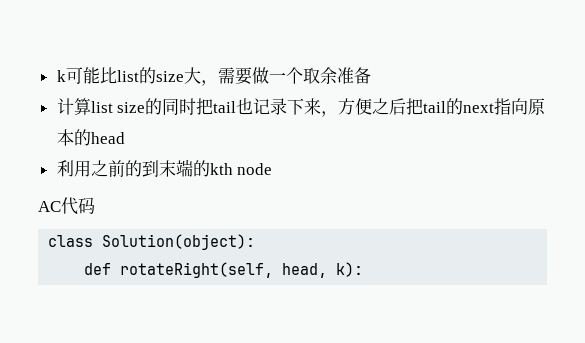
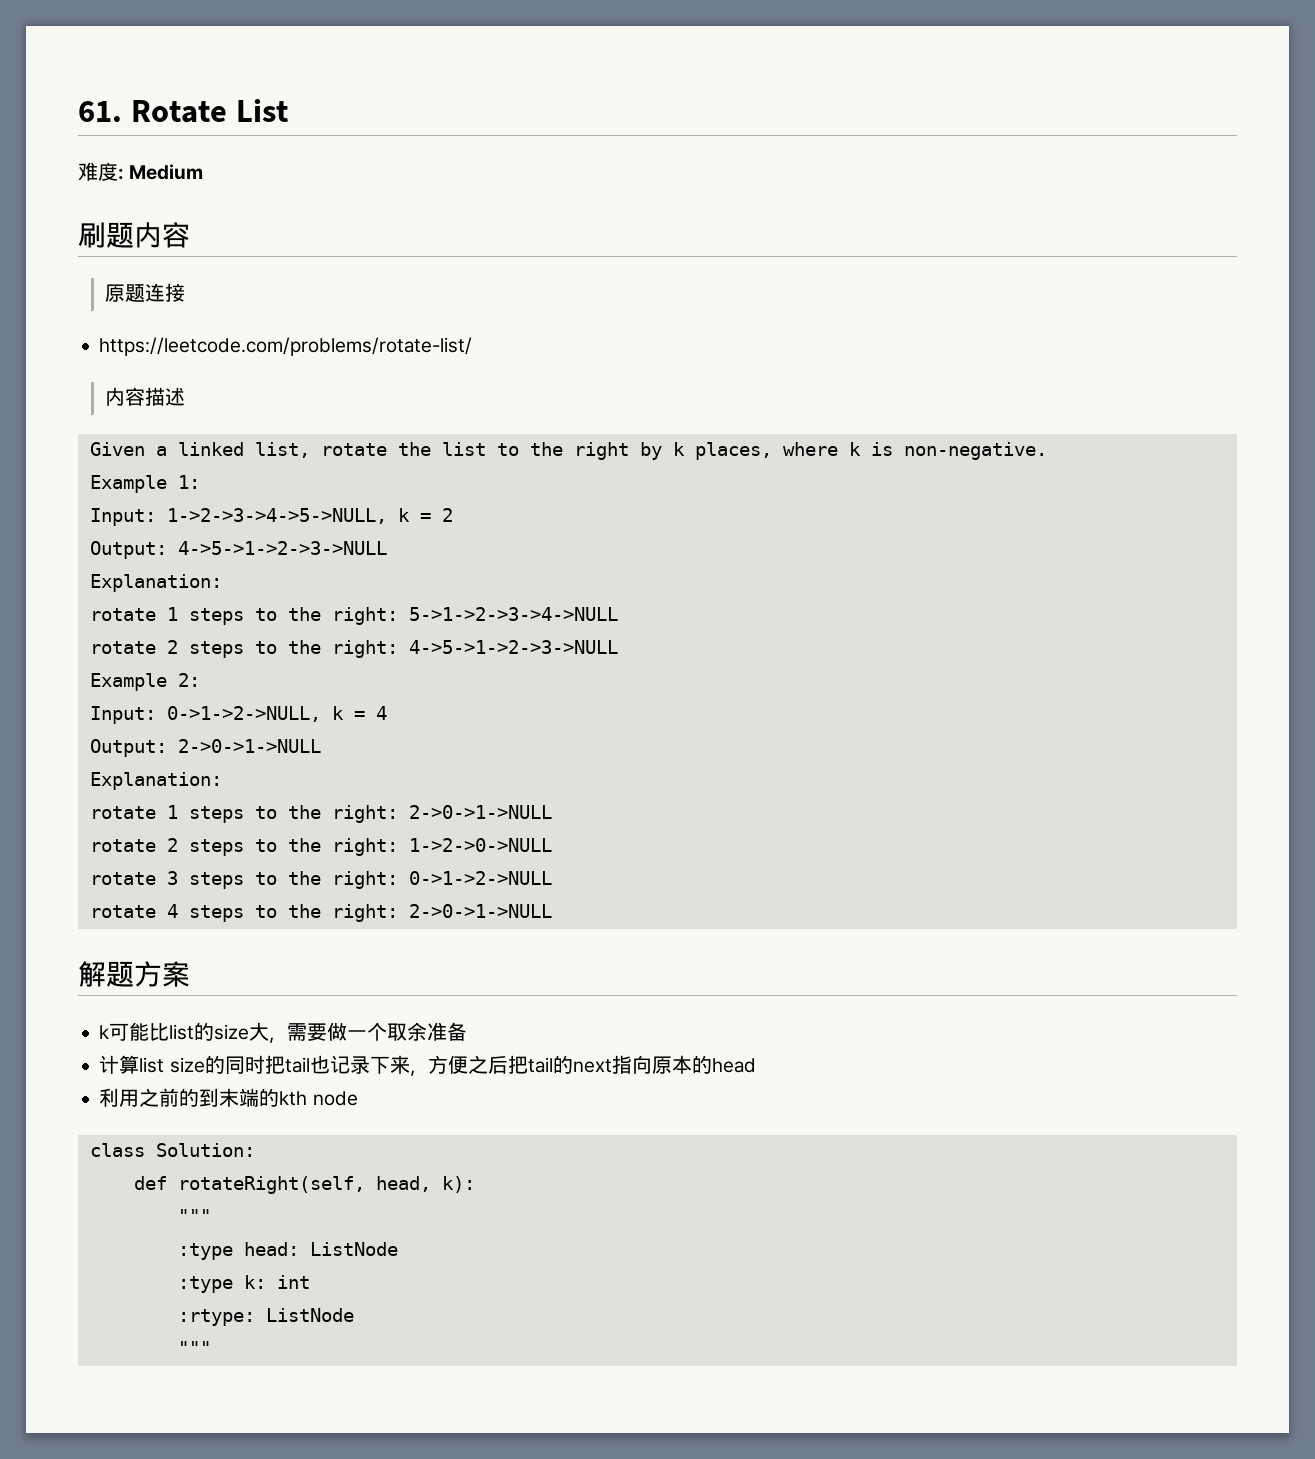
(56, 76) none -> [78,99,288,123] [78,162,204,181] [78,222,190,248] [104,283,185,302] [99,337,473,356] [104,387,185,406] [89,442,1047,460] [89,475,200,493] [89,508,453,526] [89,541,387,559] [89,574,222,592] [89,607,618,625] [89,640,618,658] [89,673,200,691] [89,706,387,724] [89,739,321,757] [89,772,222,790] [89,805,552,823] [89,838,552,856] [89,871,552,889] [89,904,552,922] [78,961,190,987] 61. Rotate List // 难度: Medium // 刷题内容 // 原题连接 // https://leetcode.com/problems/rotate-list/ // 内容描述 // Given a linked list, rotate the list to the right by k places, where k is non-negative. // Example 1: // Input: 1->2->3->4->5->NULL, k = 2 // Output: 4->5->1->2->3->NULL // Explanation: // rotate 1 steps to the right: 5->1->2->3->4->NULL // rotate 2 steps to the right: 4->5->1->2->3->NULL // Example 2: // Input: 0->1->2->NULL, k = 4 // Output: 2->0->1->NULL // Explanation: // rotate 1 steps to the right: 2->0->1->NULL // rotate 2 steps to the right: 1->2->0->NULL // rotate 3 steps to the right: 0->1->2->NULL // rotate 4 steps to the right: 2->0->1->NULL // 解题方案 //
[38,197,95,215] // AC代码 -> (358, 1098) none
[102,234,256,250] Solution(object): -> [155,1143,255,1157] Solution:
(364, 269) none -> [177,1209,211,1223] [177,1242,398,1260] [177,1275,310,1293] [177,1308,354,1326] [177,1341,211,1355] // """ // :type head: ListNode // :type k: int // :rtype: ListNode // """

